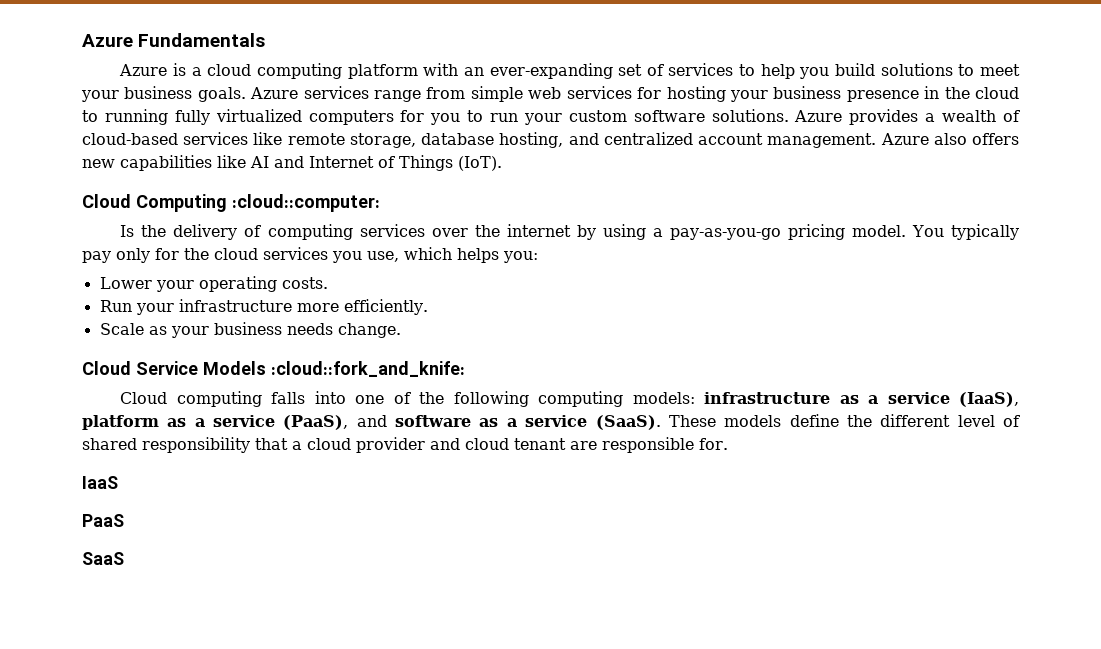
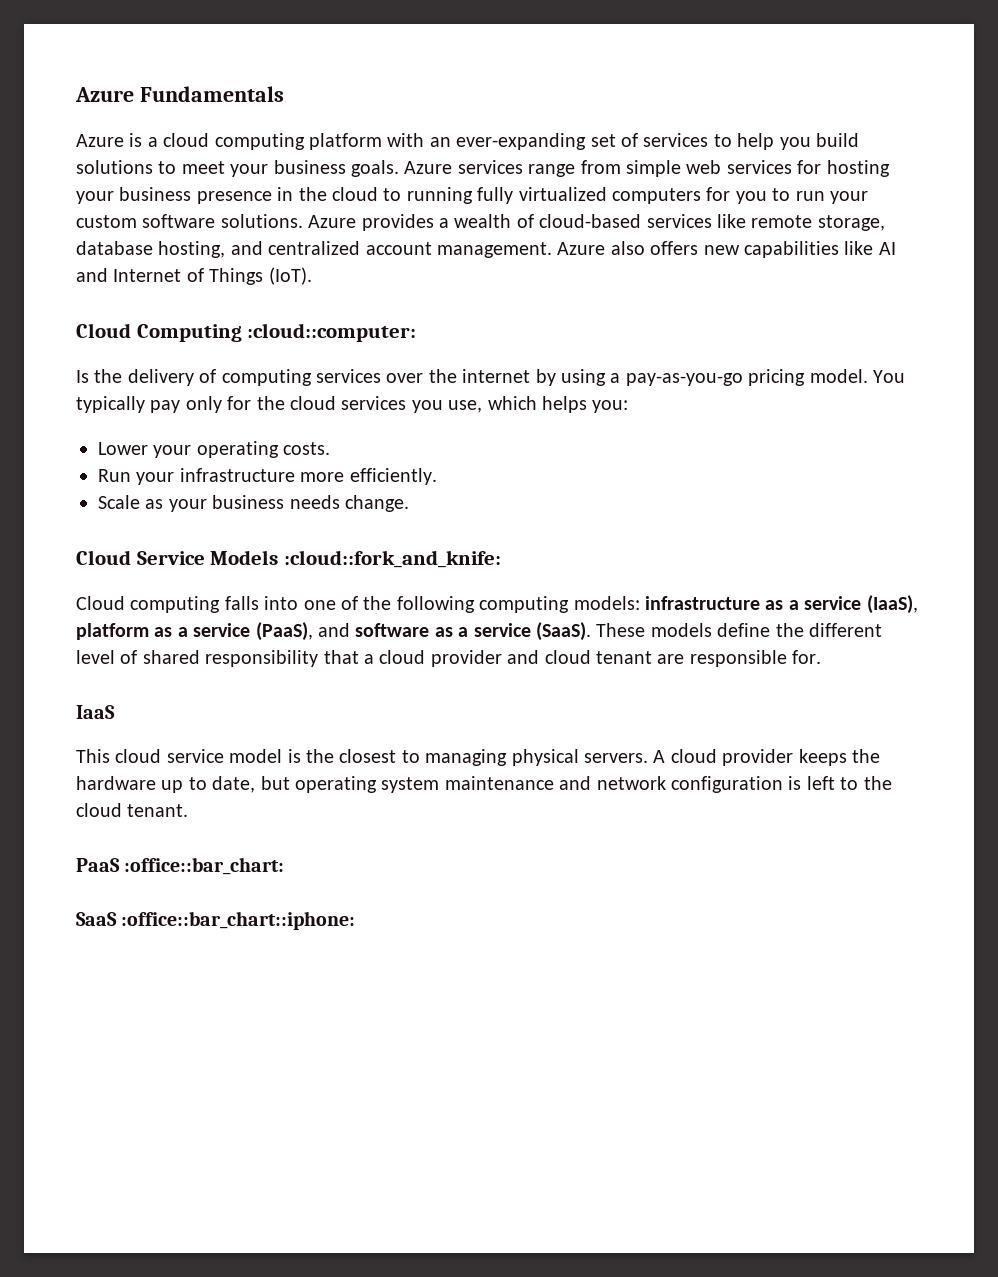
(118, 482) none -> [76,749,880,766] [76,776,892,793] [76,803,189,817] // This cloud service model is the closest to managing physical servers. A cloud provider keeps the hardware up to date, but operating system maintenance and network configuration is left to the cloud tenant.
(124, 520) none -> [124,857,285,875] :office::bar_chart:
(124, 558) none -> [121,911,356,930] :office::bar_chart::iphone:

